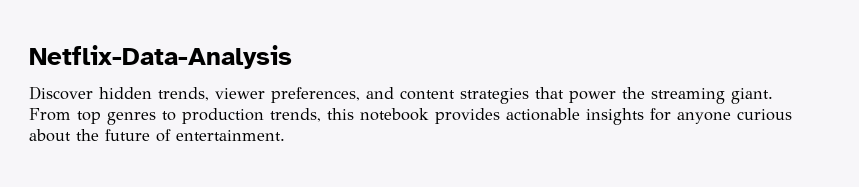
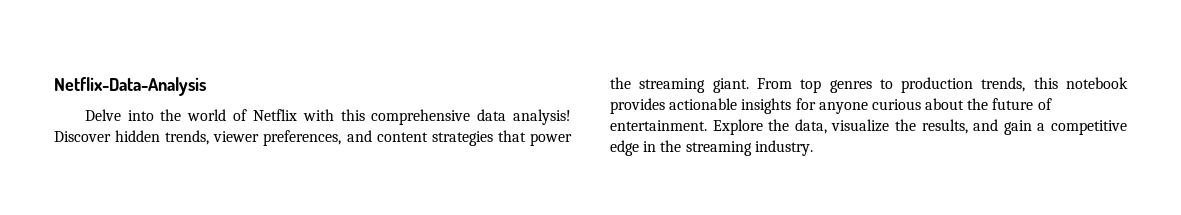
(292, 57) none -> [84,109,572,125] Delve into the world of Netflix with this comprehensive data analysis!
(285, 135) none -> [712,119,1127,135] [610,140,813,156] Explore the data, visualize the results, and gain a competitive edge in the streaming industry.

